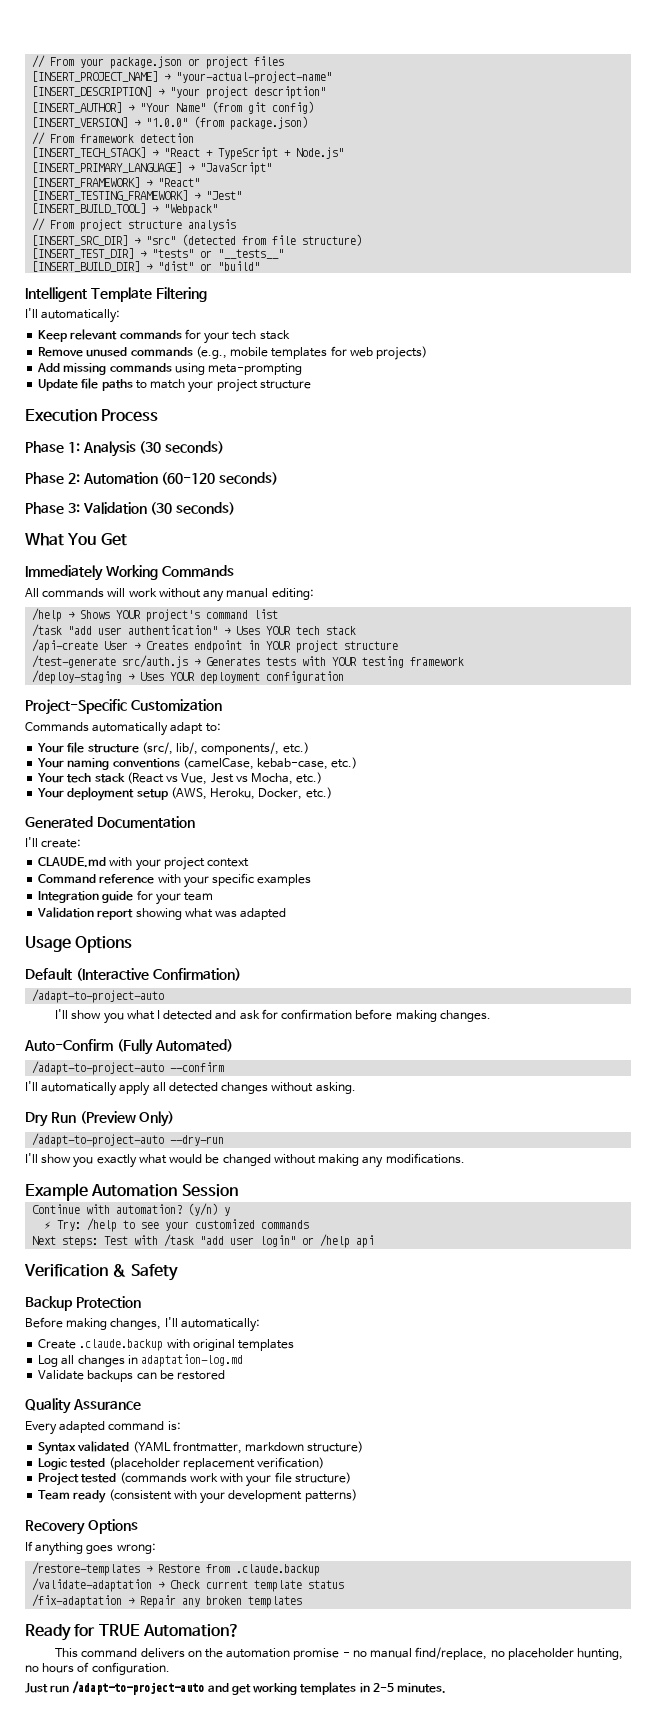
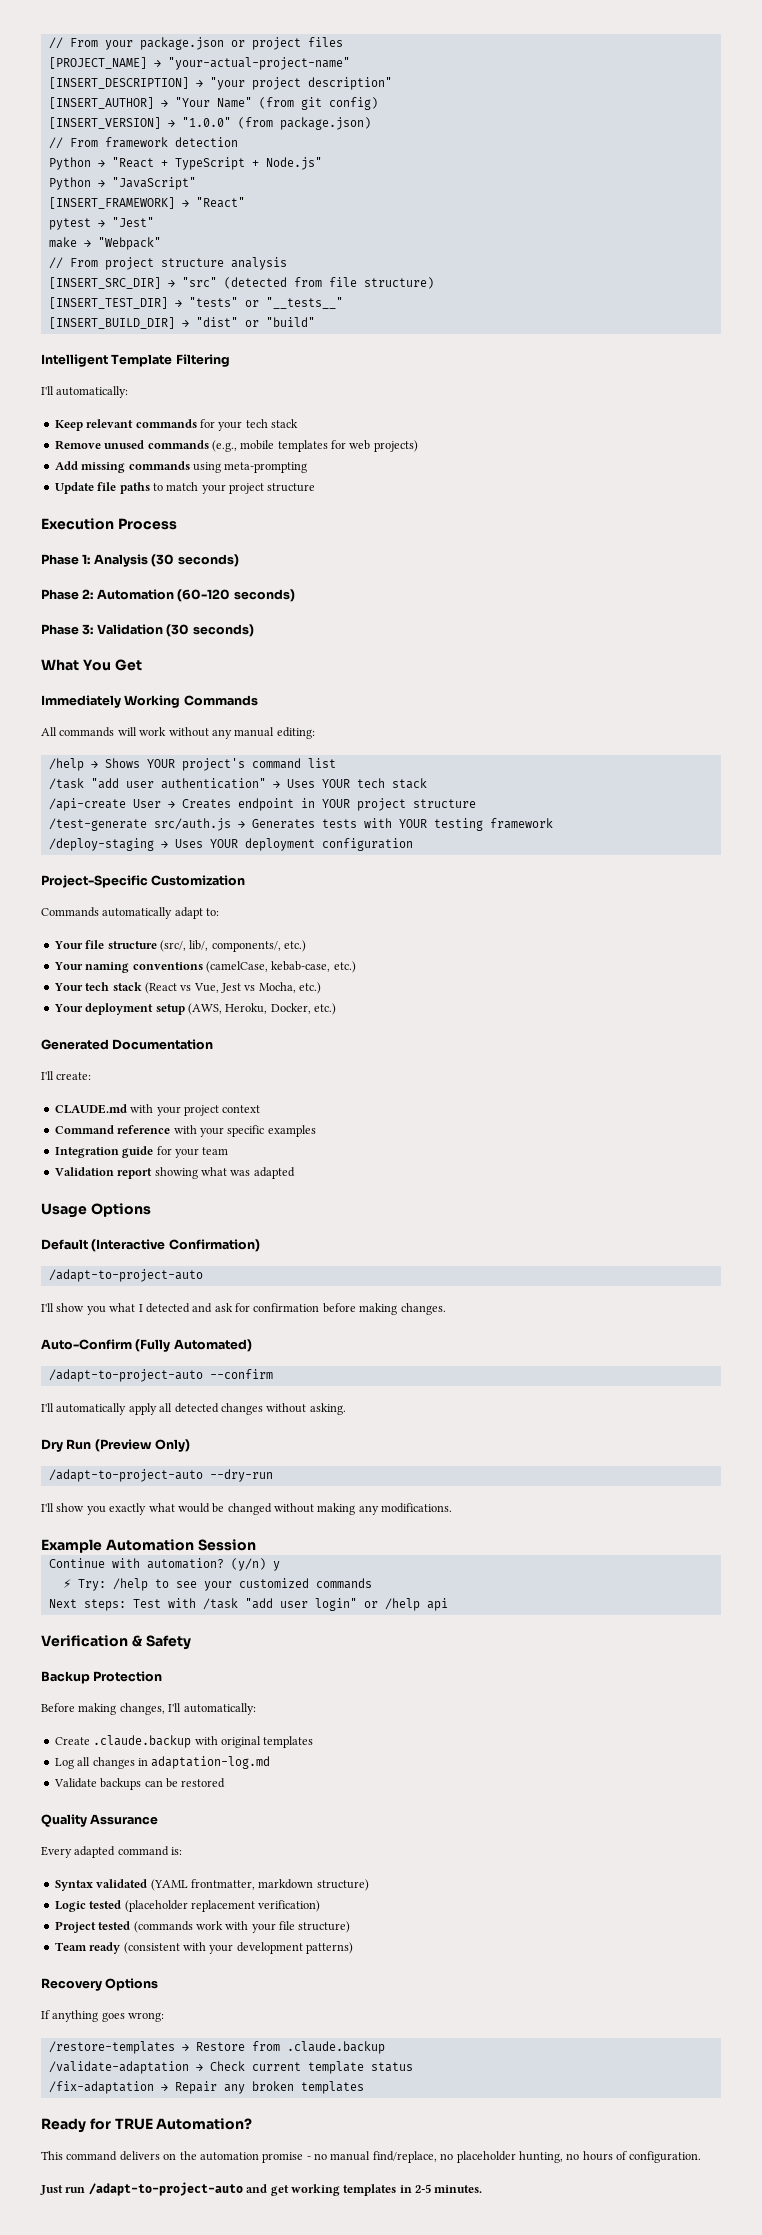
[32,71,159,82] [INSERT_PROJECT_NAME] -> [48,57,147,69] [PROJECT_NAME]
[32,147,147,158] [INSERT_TECH_STACK] -> [48,157,91,170] Python
[32,162,183,173] [INSERT_PRIMARY_LANGUAGE] -> [48,177,91,190] Python
[32,190,189,201] [INSERT_TESTING_FRAMEWORK] -> [48,218,91,230] pytest
[32,203,147,214] [INSERT_BUILD_TOOL] -> [48,237,77,248] make

